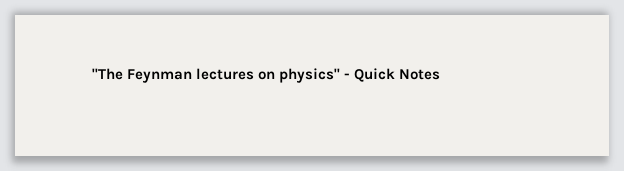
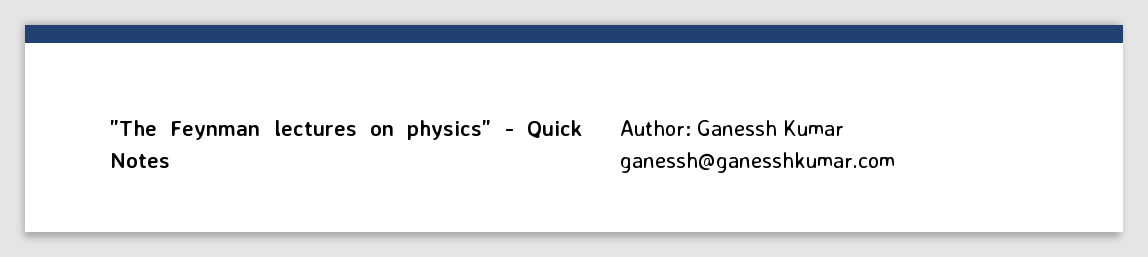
(441, 74) none -> [620,120,844,136] [620,152,895,173] // Author: Ganessh Kumar ganessh@ganesshkumar.com

